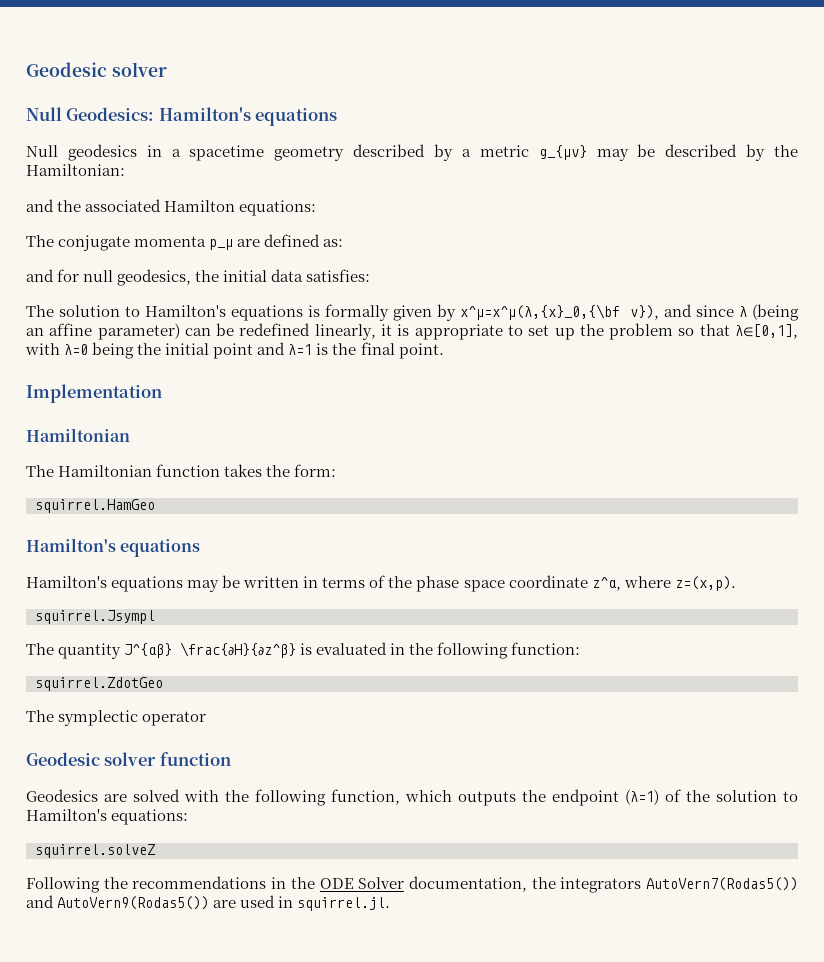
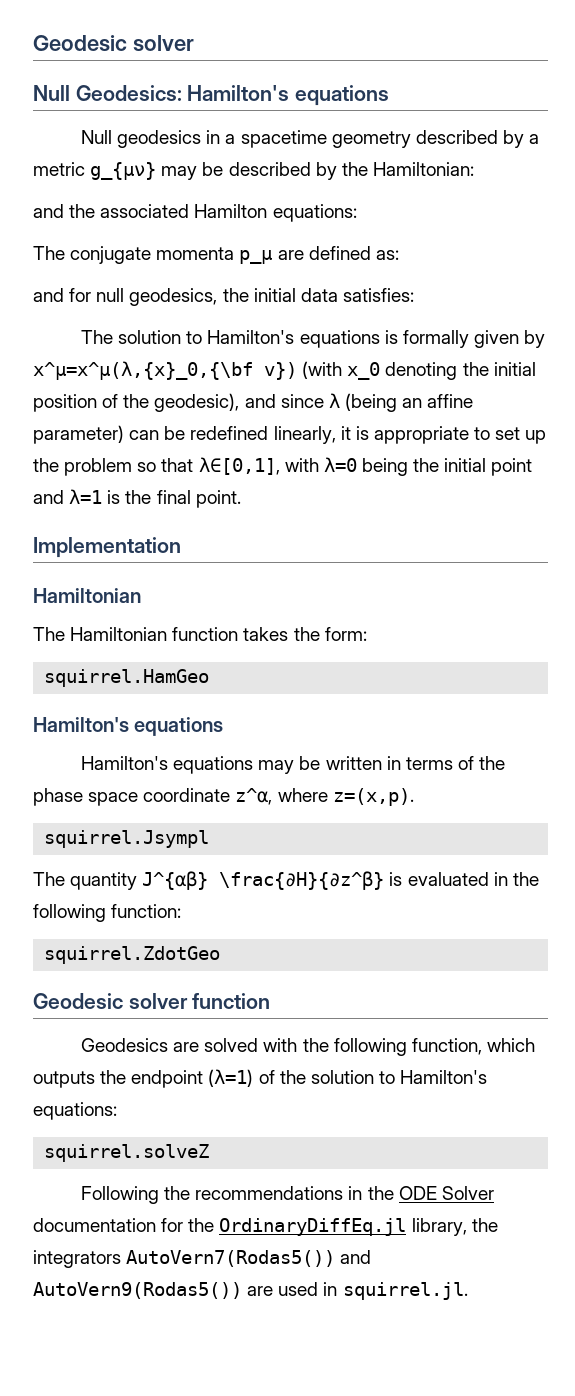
[629,305,659,320] v}), -> [264,361,536,380] [33,393,240,412] v}) (with x_0 denoting the initial position of the geodesic),
[26,710,207,726] // The symplectic operator -> (221, 955) none
[408,876,527,892] documentation, -> [33,1218,467,1236] documentation for the OrdinaryDiffEq.jl library,

